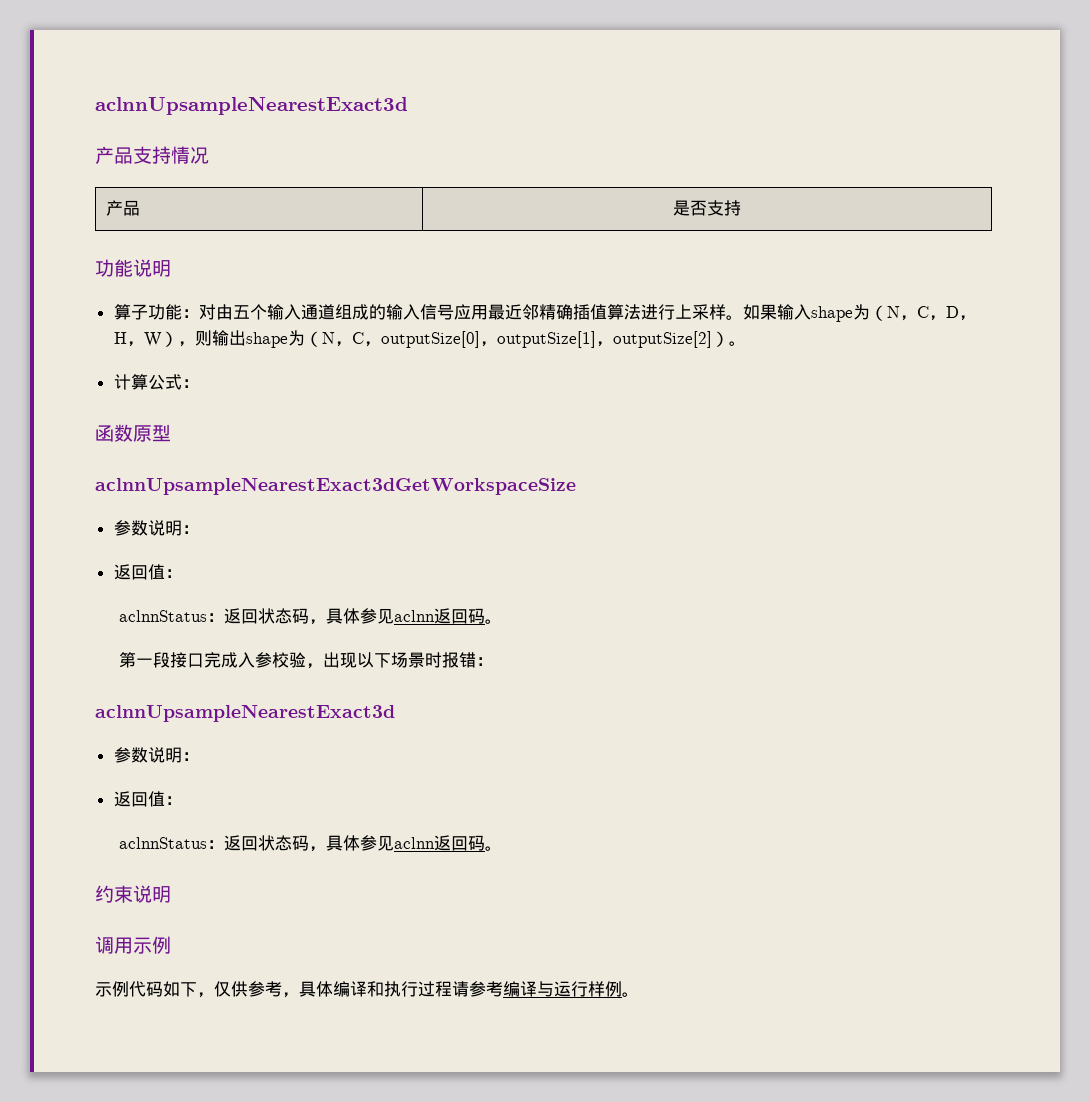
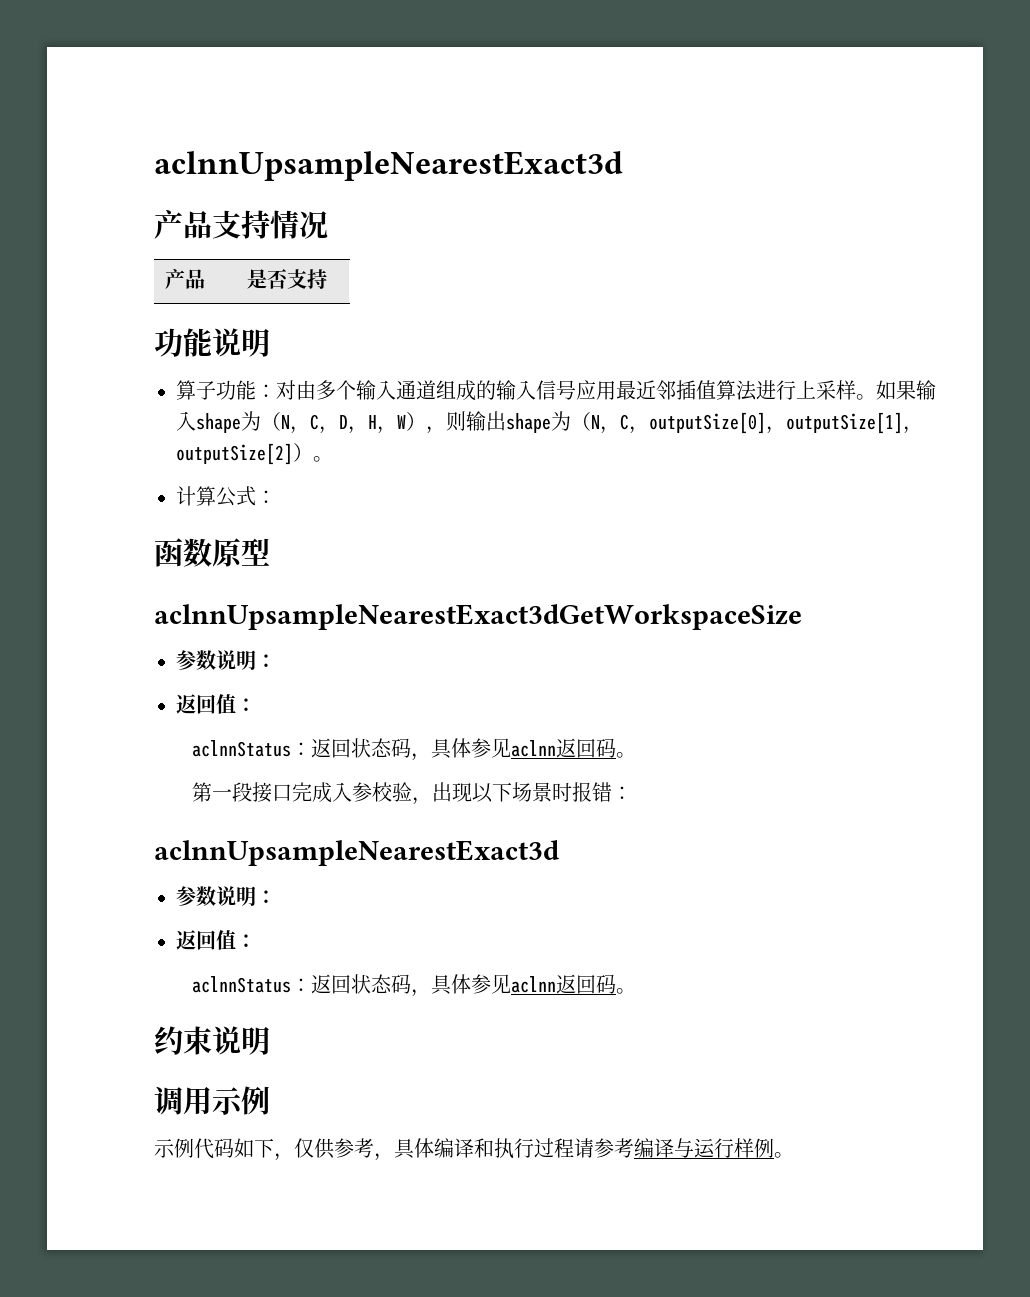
[232,305,250,319] 五 -> [316,380,336,400] 多
[538,304,573,320] 精确 -> (676, 390) none

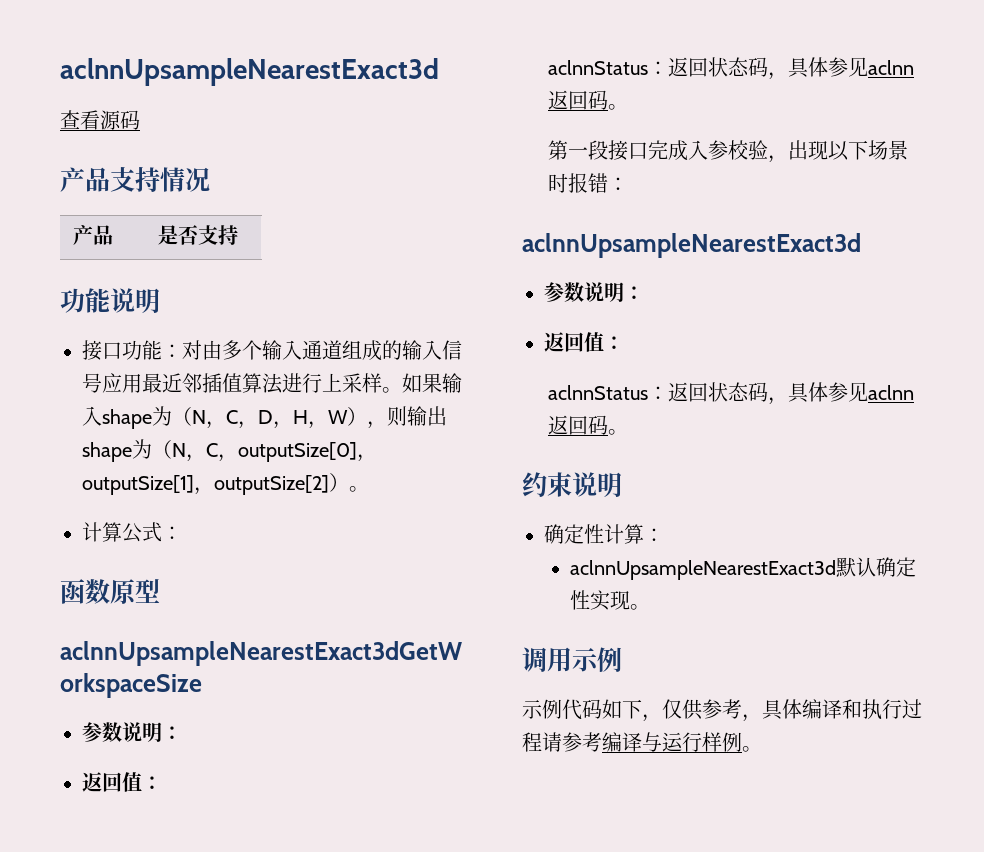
[154,151,623,181] aclnnUpsampleNearestExact3d -> [60,58,439,86] [60,110,140,130] aclnnUpsampleNearestExact3d // 查看源码
[176,380,216,400] 算子 -> [82,340,122,361] 接口
(270, 1040) none -> [544,524,664,544] [569,557,916,580] [569,590,650,611] // 确定性计算： // aclnnUpsampleNearestExact3d默认确定性实现。

